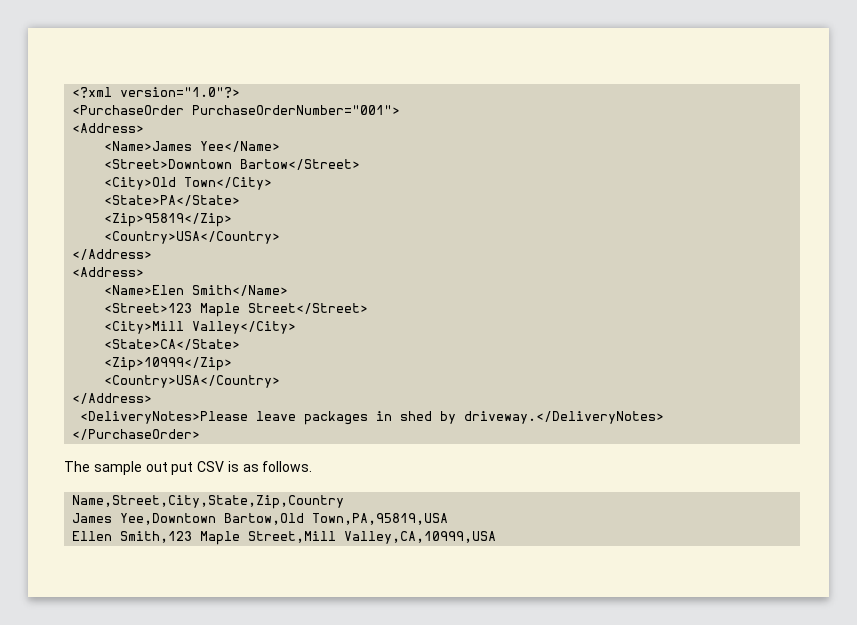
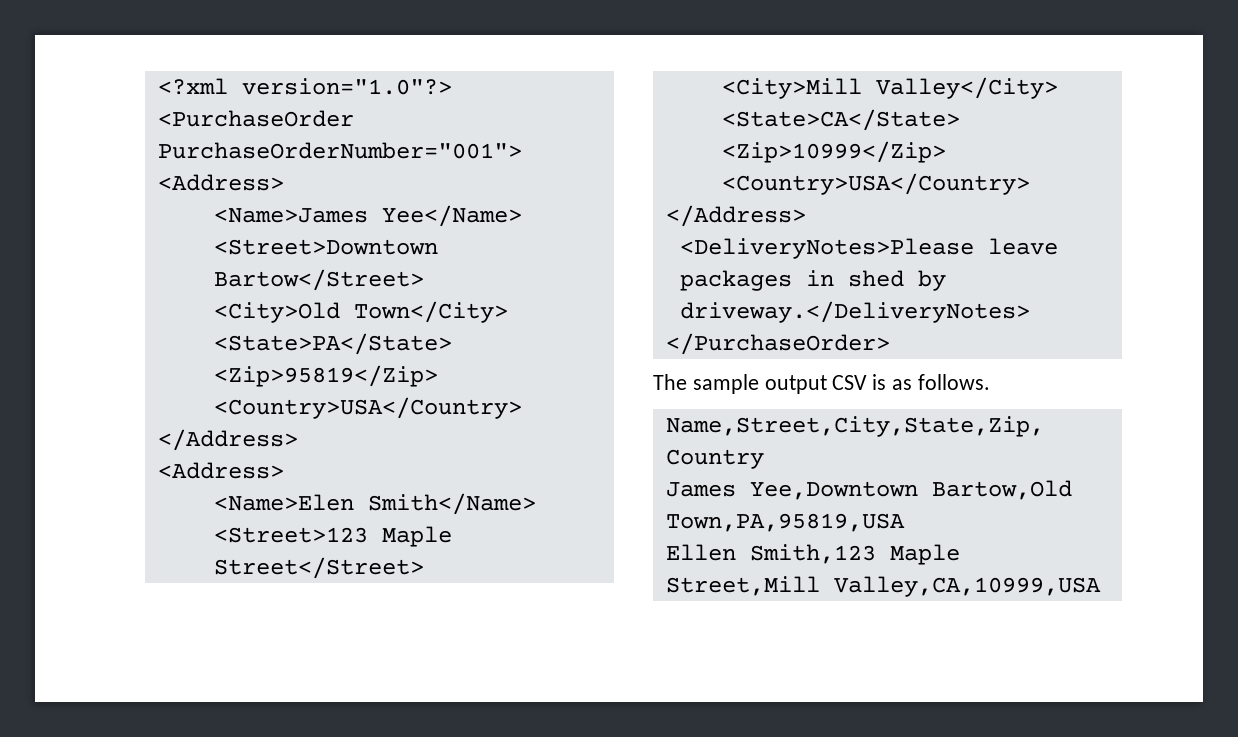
[145,462,194,475] out put -> [764,375,827,394] output

